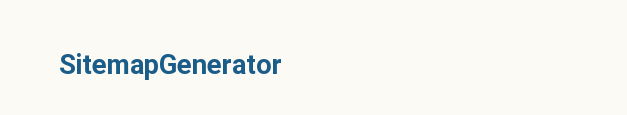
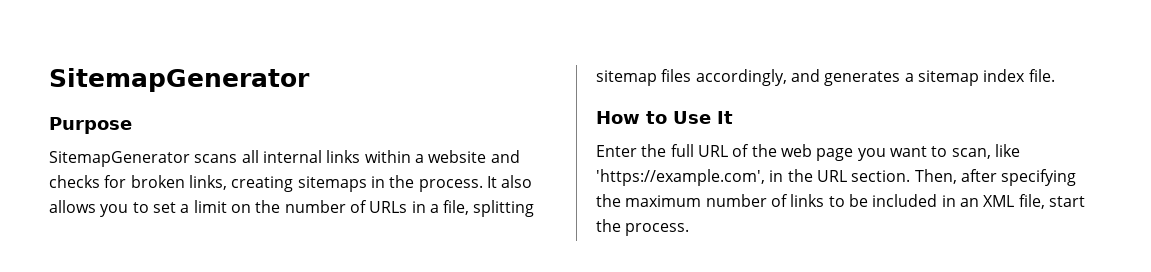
[59,53,282,80] SitemapGenerator -> [49,68,310,92] [49,117,132,134] [49,150,520,167] [49,175,533,192] [49,200,535,217] [596,69,1055,86] [596,111,733,124] [596,144,1020,161] [596,169,1077,186] [596,194,1085,209] [596,219,690,236] SitemapGenerator // Purpose // SitemapGenerator scans all internal links within a website and checks for broken links, creating sitemaps in the process. It also allows you to set a limit on the number of URLs in a file, splitting sitemap files accordingly, and generates a sitemap index file. // How to Use It // Enter the full URL of the web page you want to scan, like 'https://example.com', in the URL section. Then, after specifying the maximum number of links to be included in an XML file, start the process.

